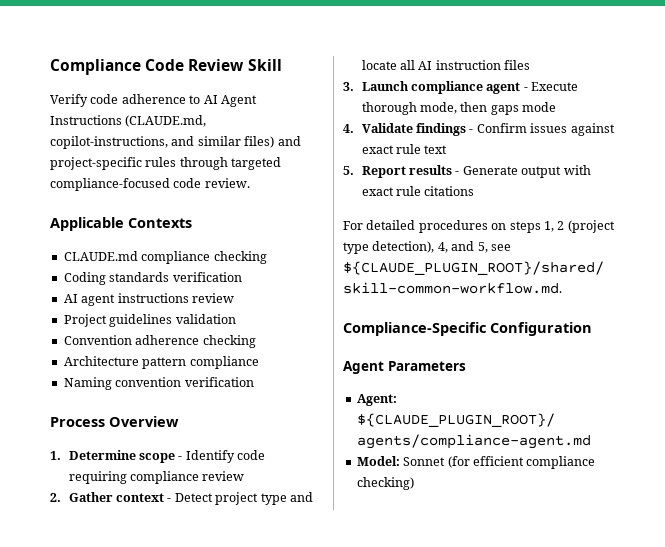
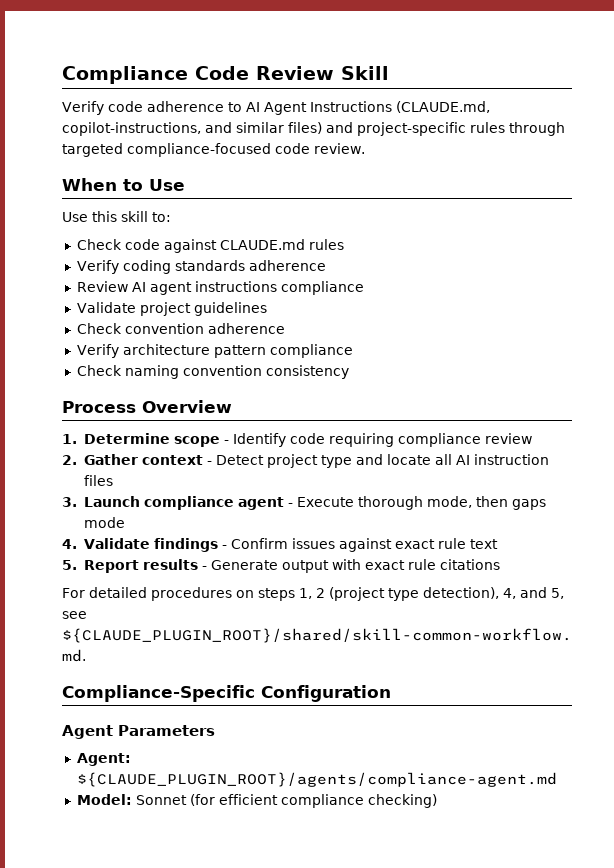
[50,217,192,231] [63,251,267,264] [63,272,242,285] [63,293,234,306] [63,314,107,327] Applicable Contexts // CLAUDE.md compliance checking // Coding standards verification // AI agent instructions review // Project -> [62,178,185,191] [62,211,171,222] [76,239,344,253] [76,260,326,274] [76,281,364,295] [76,302,191,316] When to Use // Use this skill to: // Check code against CLAUDE.md rules // Verify coding standards adherence // Review AI agent instructions compliance // Validate project
[175,314,236,324] [63,335,256,348] [63,356,139,366] validation // Convention adherence checking // Architecture -> [76,323,285,334] [76,344,210,358] // Check convention adherence // Verify architecture
[63,377,254,390] Naming convention verification -> [76,365,349,379] Check naming convention consistency

